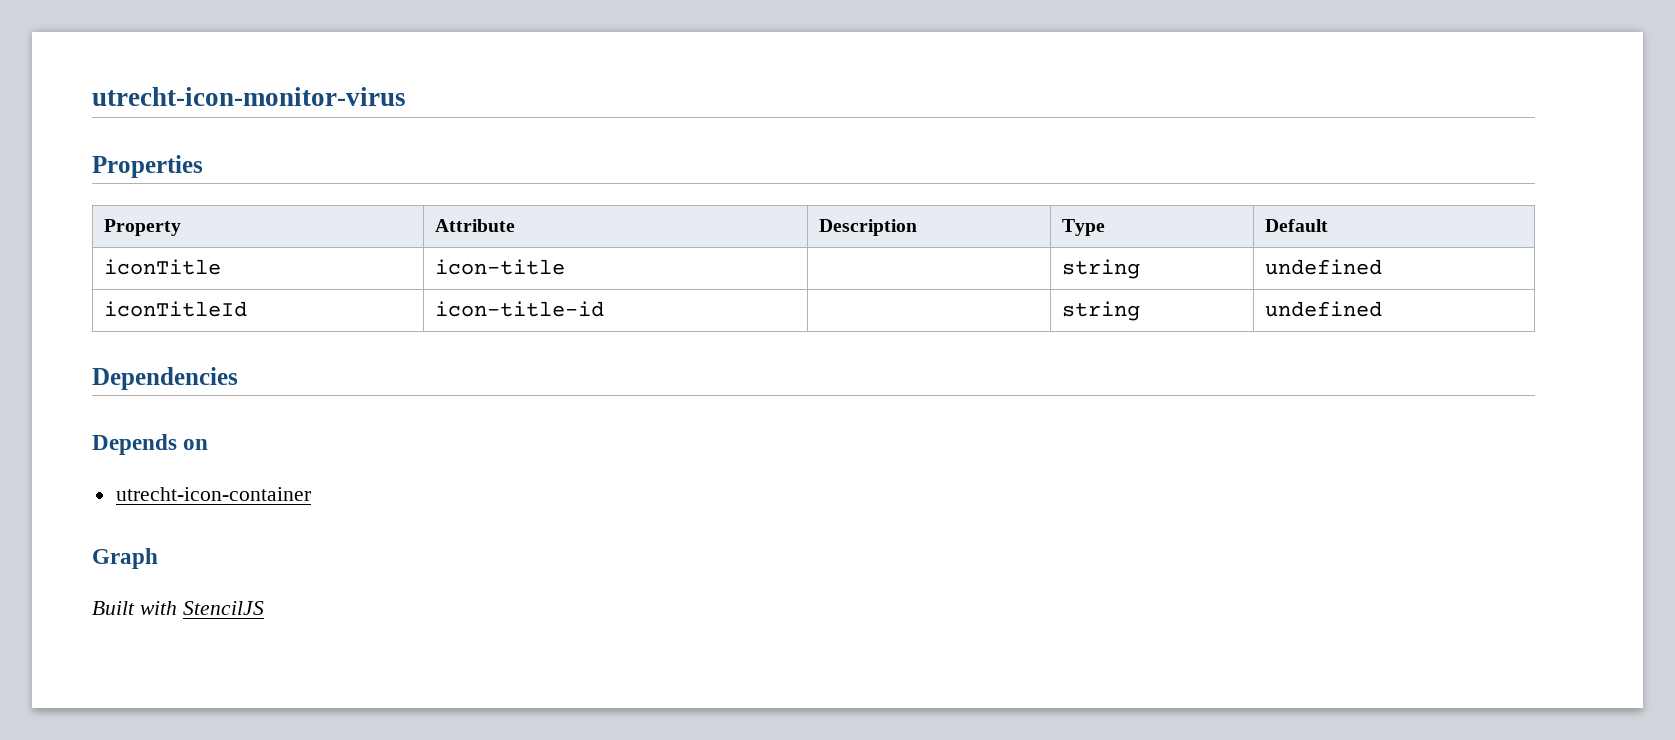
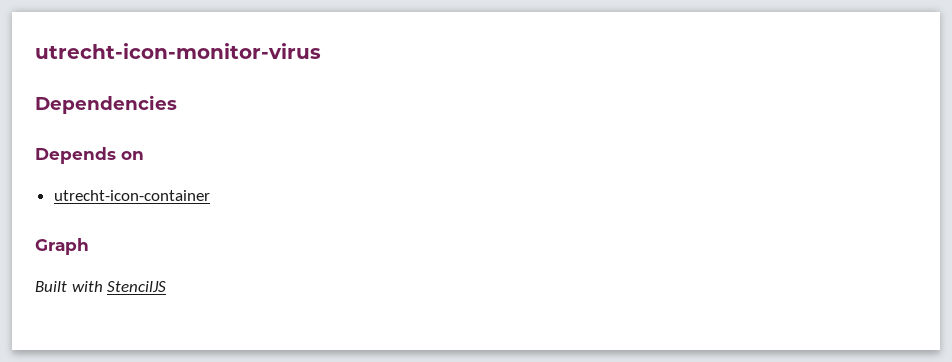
[92,155,203,178] [103,219,181,236] [434,219,515,232] [818,219,917,236] [1061,219,1105,236] [1264,219,1328,232] [103,259,221,275] [434,259,565,275] [1061,259,1140,279] [1264,259,1382,275] [103,301,247,317] [434,301,604,317] [1061,301,1140,321] [1264,301,1382,317] // Properties // Property | Attribute | Description | Type | Default // iconTitle | icon-title | | string | undefined // iconTitleId | icon-title-id | | string | undefined -> (321, 51) none

